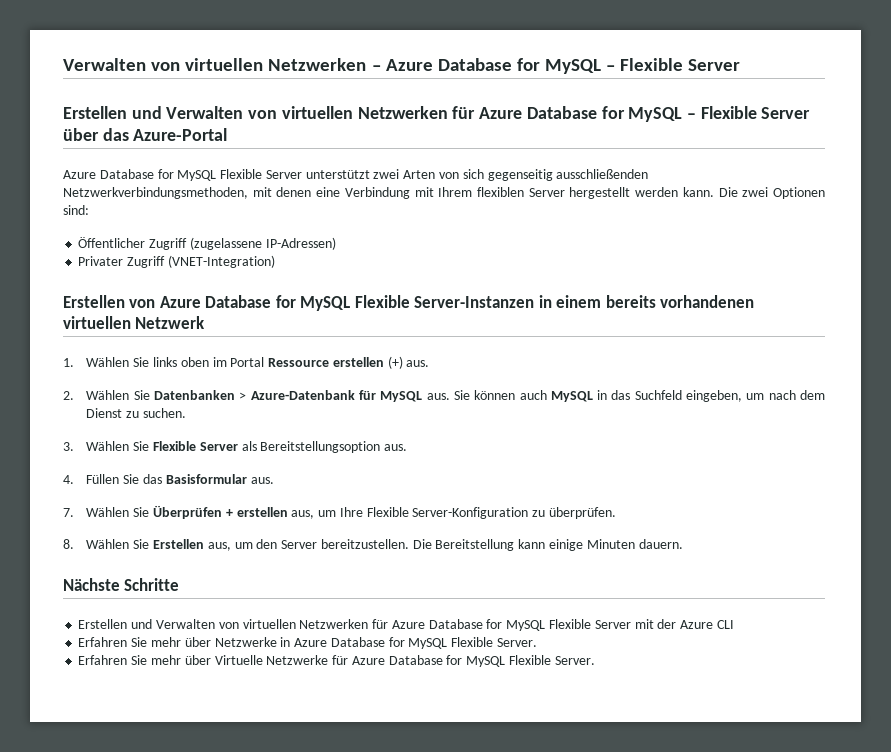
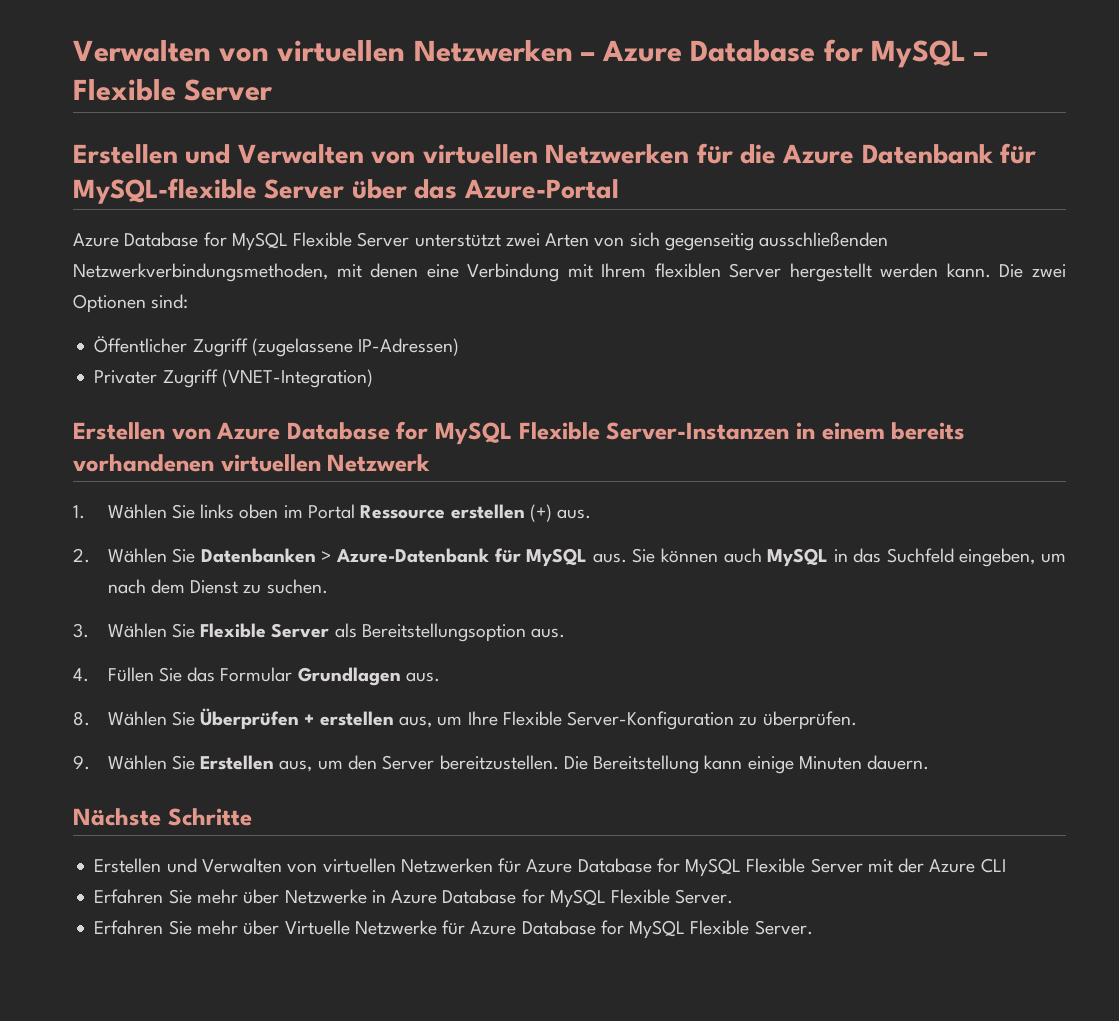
[479,106,757,122] Azure Database for MySQL – Flexible -> [739,143,1037,164] [73,178,257,204] die Azure Datenbank für MySQL-flexible
[165,474,274,484] [63,508,74,517] Basisformular aus. // 7. -> [220,667,441,686] [73,711,90,726] Formular Grundlagen aus. // 8.
[63,539,74,549] 8. -> [73,755,90,770] 9.

